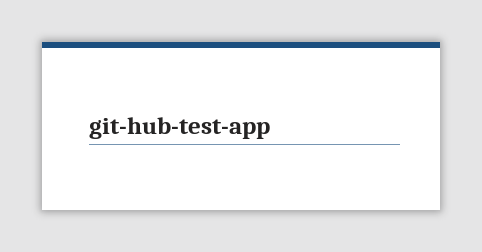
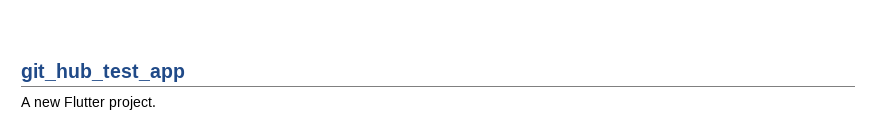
[89,117,270,139] git-hub-test-app -> [21,63,185,82] [21,96,156,110] git_hub_test_app // A new Flutter project.

